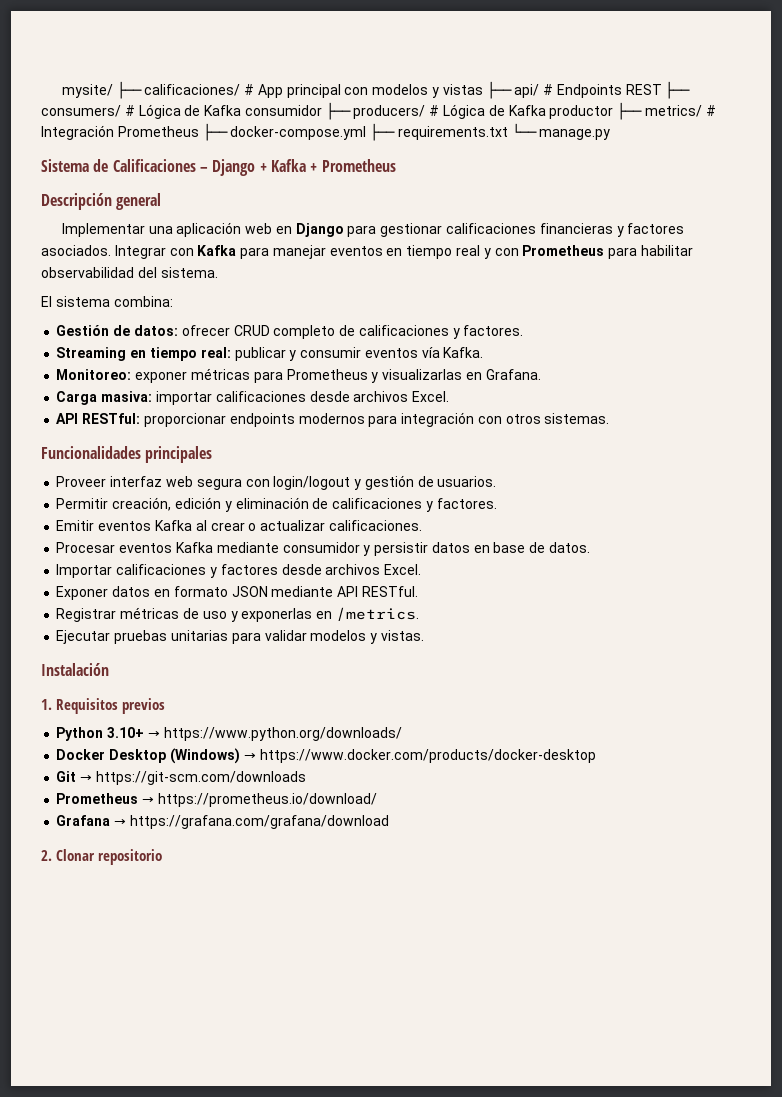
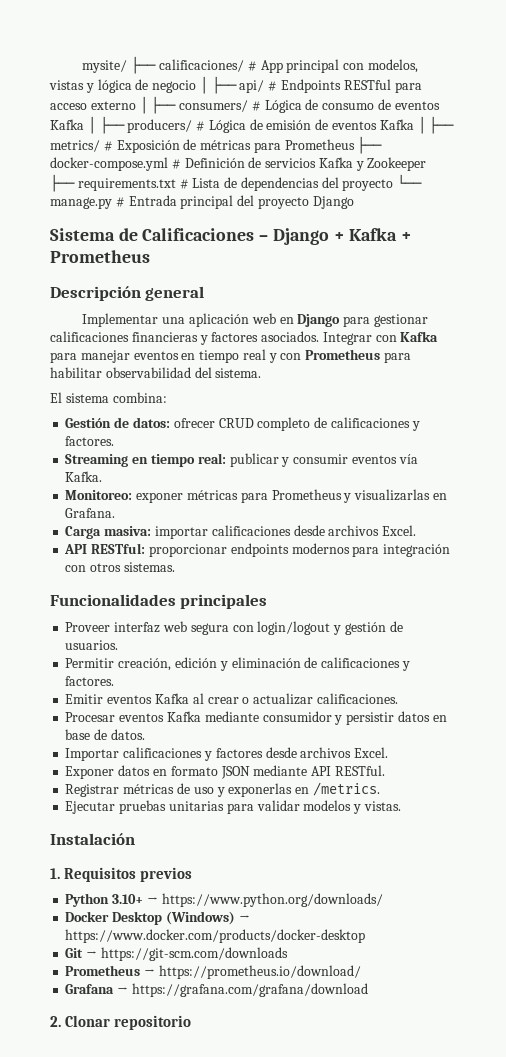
[372,81,662,99] modelos y vistas ├── api/ # Endpoints REST -> [367,59,418,73] [49,76,422,94] [50,96,148,114] modelos, vistas y lógica de negocio │ ├── api/ # Endpoints RESTful para acceso externo │
[204,105,322,116] Kafka consumidor -> [322,99,440,110] [50,116,96,134] consumo de eventos Kafka │
[508,102,716,120] [41,123,611,141] Kafka productor ├── metrics/ # Integración Prometheus ├── docker-compose.yml ├── requirements.txt └── manage.py -> [266,116,455,134] [50,136,383,154] [50,157,427,171] [50,174,423,192] [50,195,354,209] emisión de eventos Kafka │ ├── metrics/ # Exposición de métricas para Prometheus ├── docker-compose.yml # Definición de servicios Kafka y Zookeeper ├── requirements.txt # Lista de dependencias del proyecto └── manage.py # Entrada principal del proyecto Django

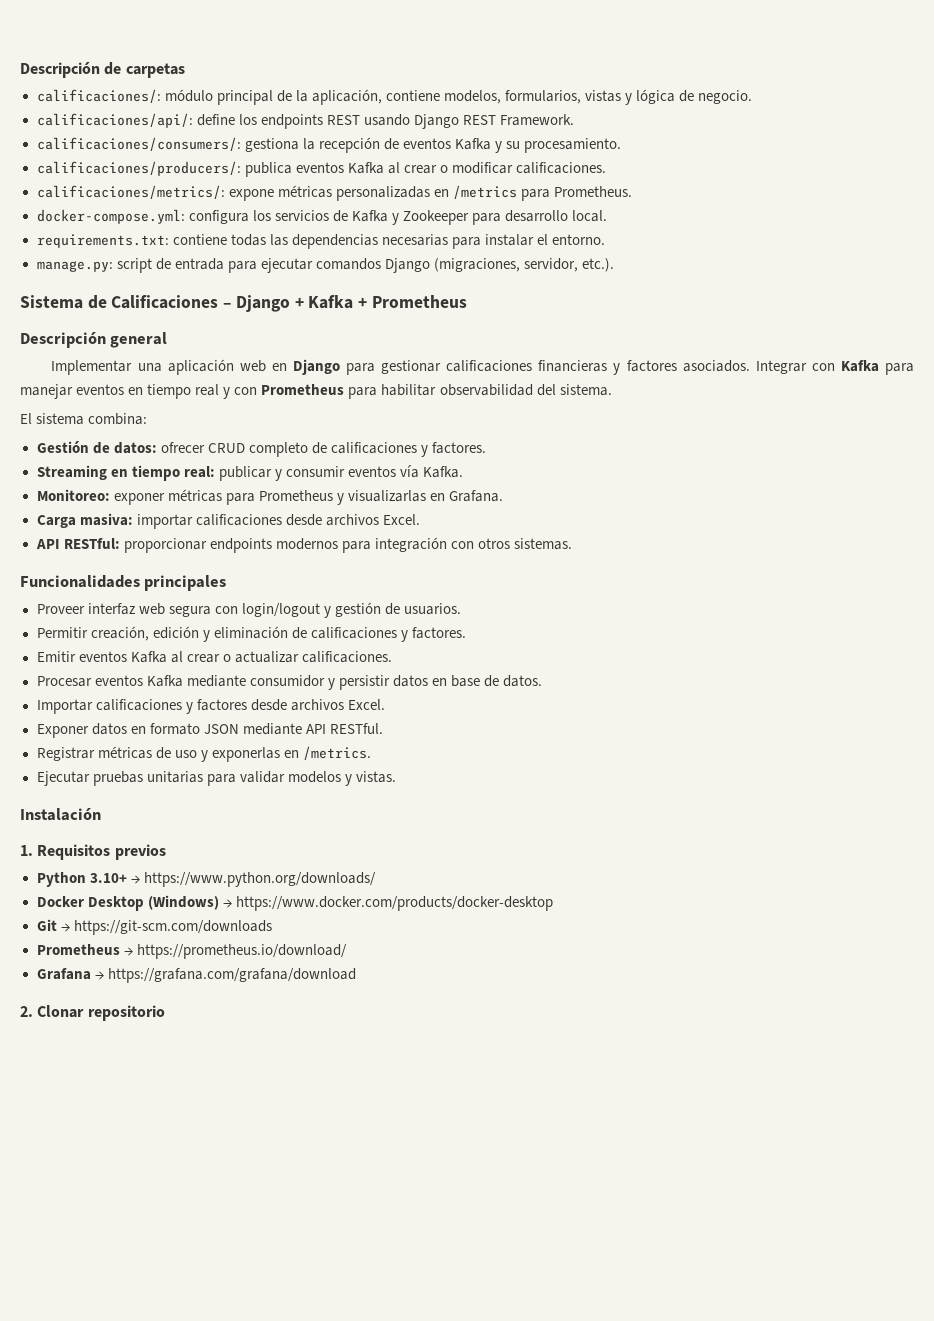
[82,56,418,74] [49,76,422,94] [50,96,440,114] [50,116,455,134] [50,136,383,154] [50,157,427,171] [50,174,423,192] [50,195,354,209] mysite/ ├── calificaciones/ # App principal con modelos, vistas y lógica de negocio │ ├── api/ # Endpoints RESTful para acceso externo │ ├── consumers/ # Lógica de consumo de eventos Kafka │ ├── producers/ # Lógica de emisión de eventos Kafka │ ├── metrics/ # Exposición de métricas para Prometheus ├── docker-compose.yml # Definición de servicios Kafka y Zookeeper ├── requirements.txt # Lista de dependencias del proyecto └── manage.py # Entrada principal del proyecto Django -> [20,62,185,78] [36,89,753,105] [36,113,574,129] [36,137,621,153] [36,161,606,177] [36,185,632,201] [36,209,607,225] [36,234,605,249] [36,258,614,273] Descripción de carpetas // calificaciones/: módulo principal de la aplicación, contiene modelos, formularios, vistas y lógica de negocio. // calificaciones/api/: define los endpoints REST usando Django REST Framework. // calificaciones/consumers/: gestiona la recepción de eventos Kafka y su procesamiento. // calificaciones/producers/: publica eventos Kafka al crear o modificar calificaciones. // calificaciones/metrics/: expone métricas personalizadas en /metrics para Prometheus. // docker-compose.yml: configura los servicios de Kafka y Zookeeper para desarrollo local. // requirements.txt: contiene todas las dependencias necesarias para instalar el entorno. // manage.py: script de entrada para ejecutar comandos Django (migraciones, servidor, etc.).

